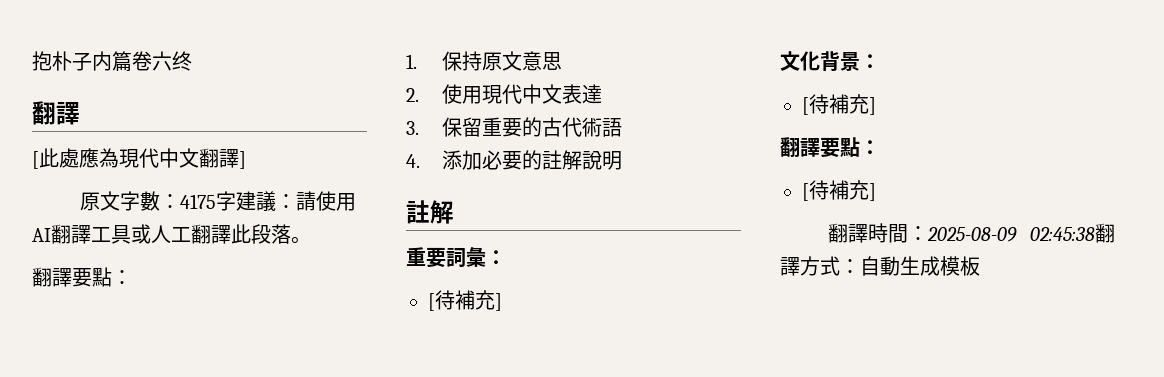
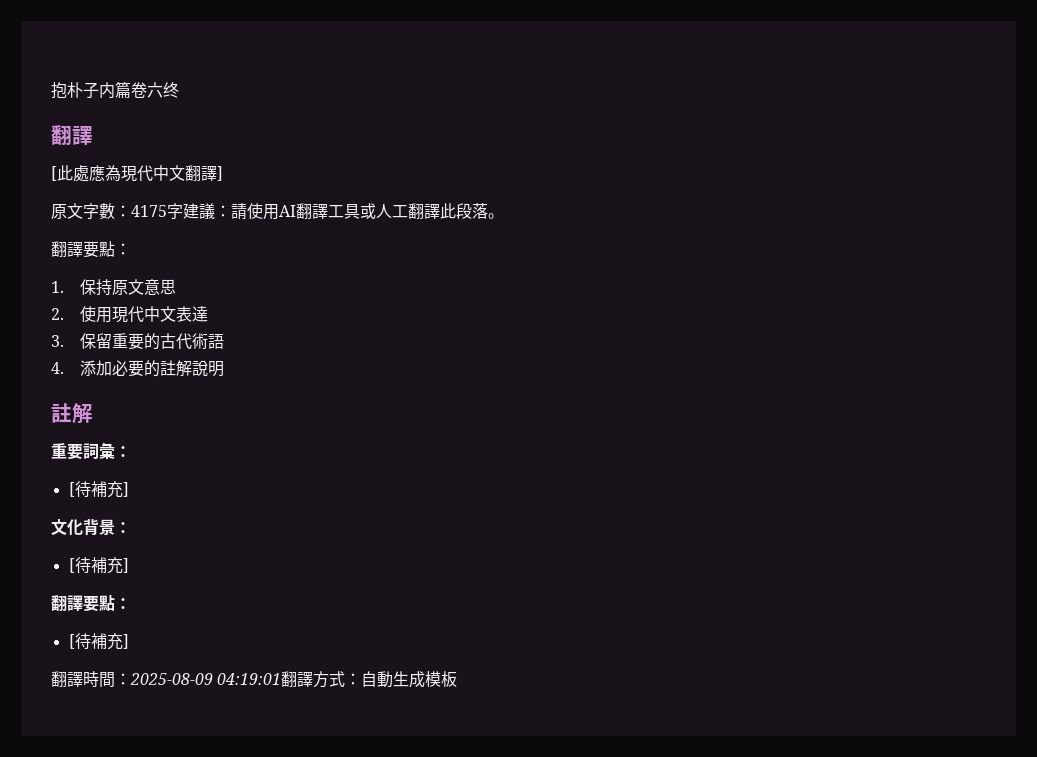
[1030,227,1095,241] 02:45:38 -> [217,673,282,685] 04:19:01

